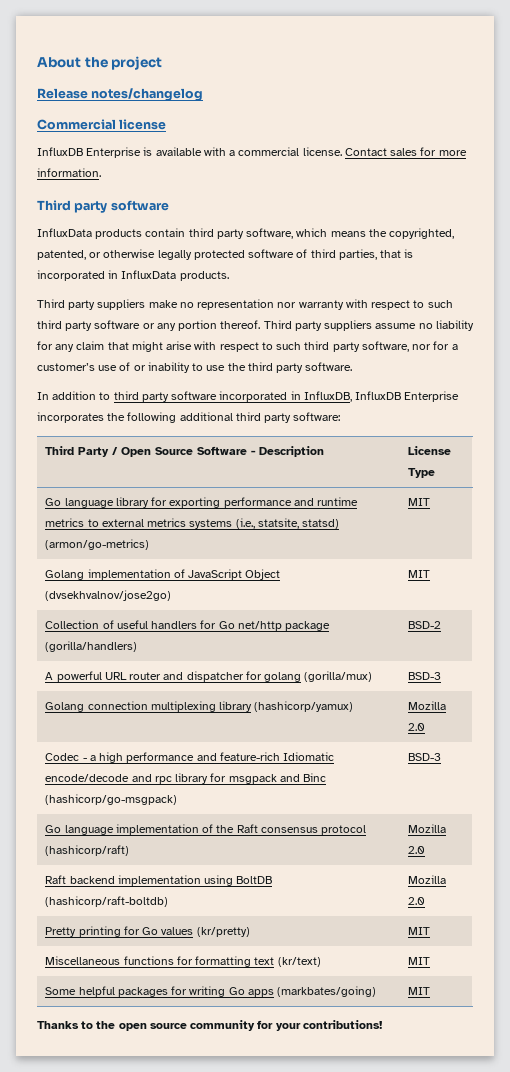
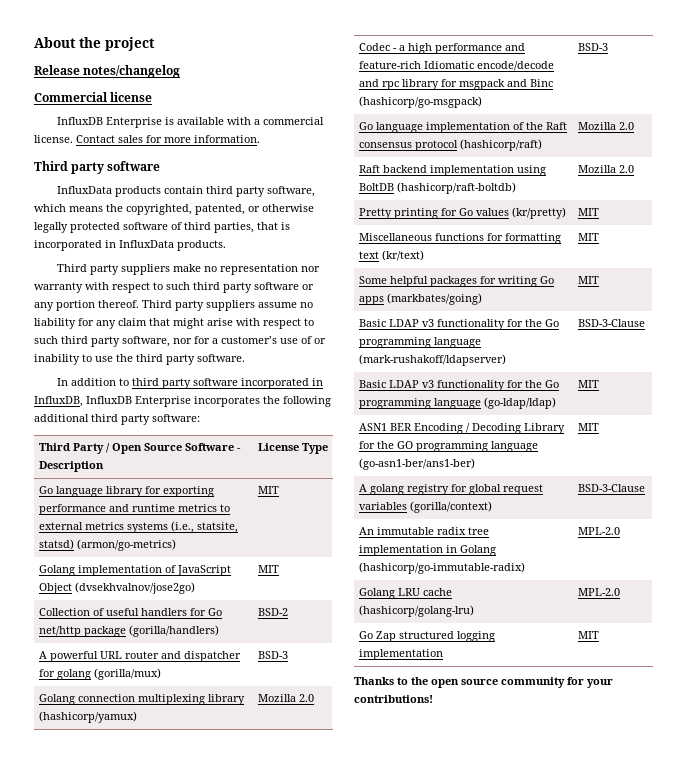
(431, 991) none -> [358,319,559,330] [358,337,481,348] [358,354,506,366] [577,319,645,327] [358,380,559,391] [358,397,556,409] [577,380,599,388] [358,423,565,434] [358,441,538,452] [358,458,475,470] [577,423,599,431] [358,484,543,495] [358,501,492,513] [577,484,645,492] [358,527,489,535] [358,545,496,556] [358,562,525,574] [577,527,620,535] [358,588,452,599] [358,605,474,617] [577,588,620,596] [358,631,495,642] [358,649,443,660] [577,631,599,639] // Basic LDAP v3 functionality for the Go programming language (mark-rushakoff/ldapserver) | BSD-3-Clause // Basic LDAP v3 functionality for the Go programming language (go-ldap/ldap) | MIT // ASN1 BER Encoding / Decoding Library for the GO programming language (go-asn1-ber/ans1-ber) | MIT // A golang registry for global request variables (gorilla/context) | BSD-3-Clause // An immutable radix tree implementation in Golang (hashicorp/go-immutable-radix) | MPL-2.0 // Golang LRU cache (hashicorp/golang-lru) | MPL-2.0 // Go Zap structured logging implementation | MIT

